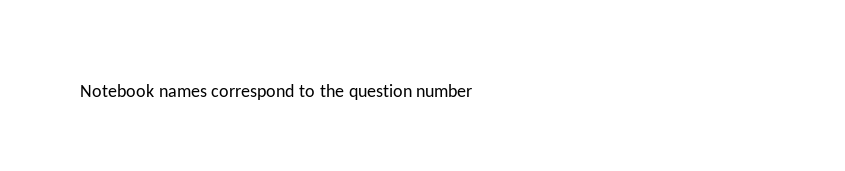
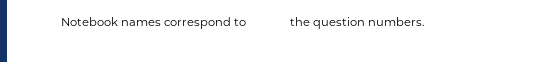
[416,84,473,97] number -> [368,17,425,26] numbers.

